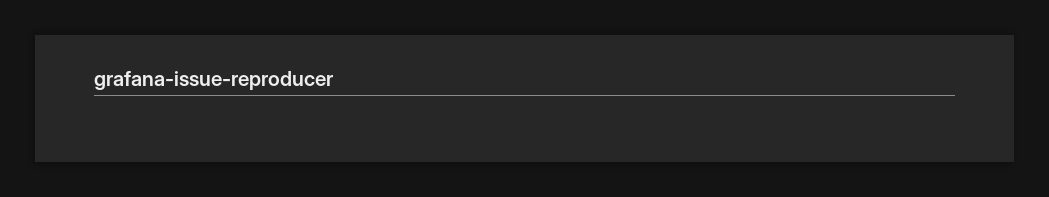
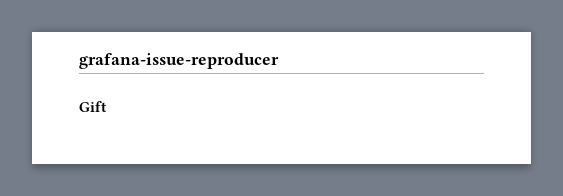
(333, 80) none -> [79,101,107,112] // Gift

